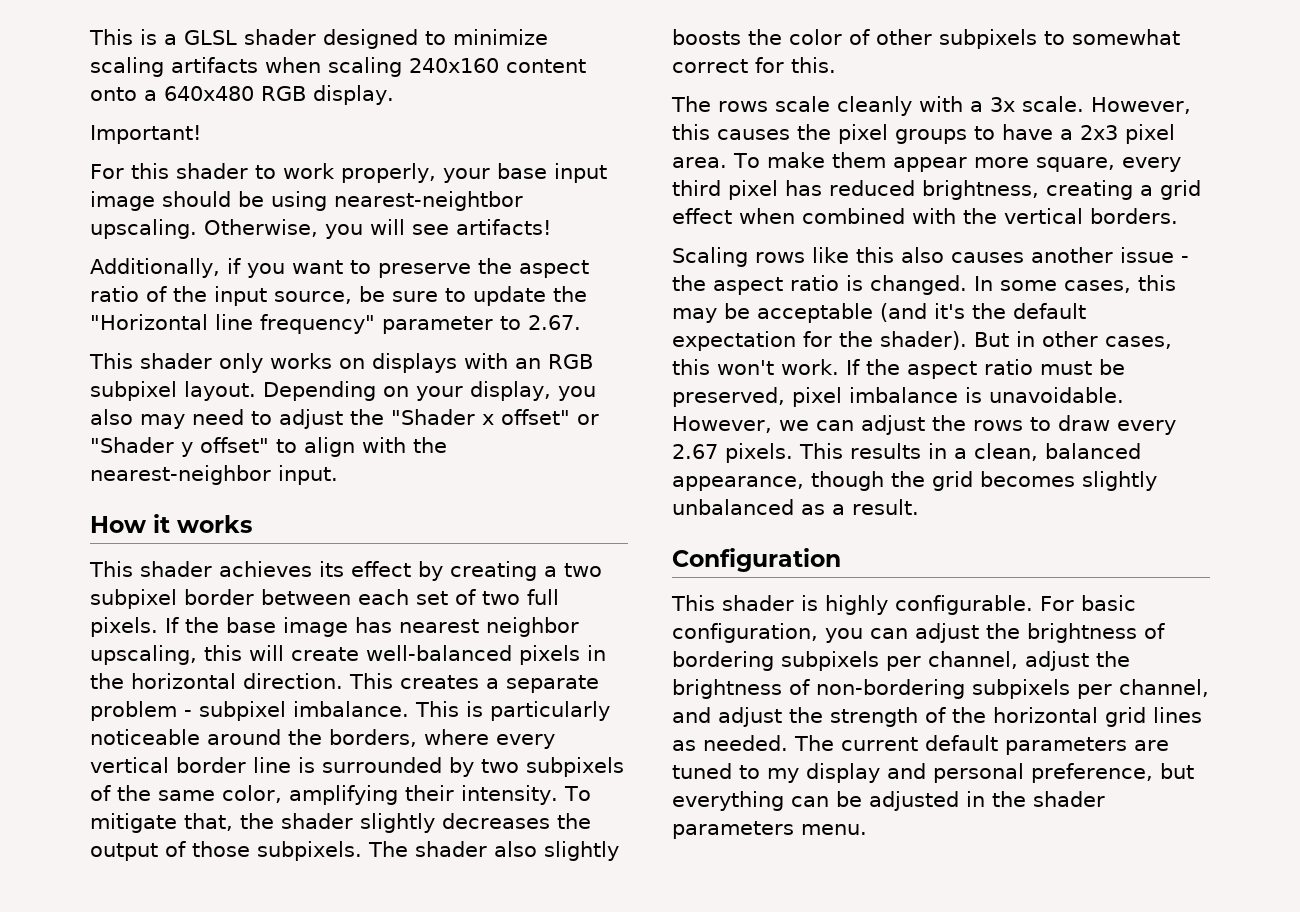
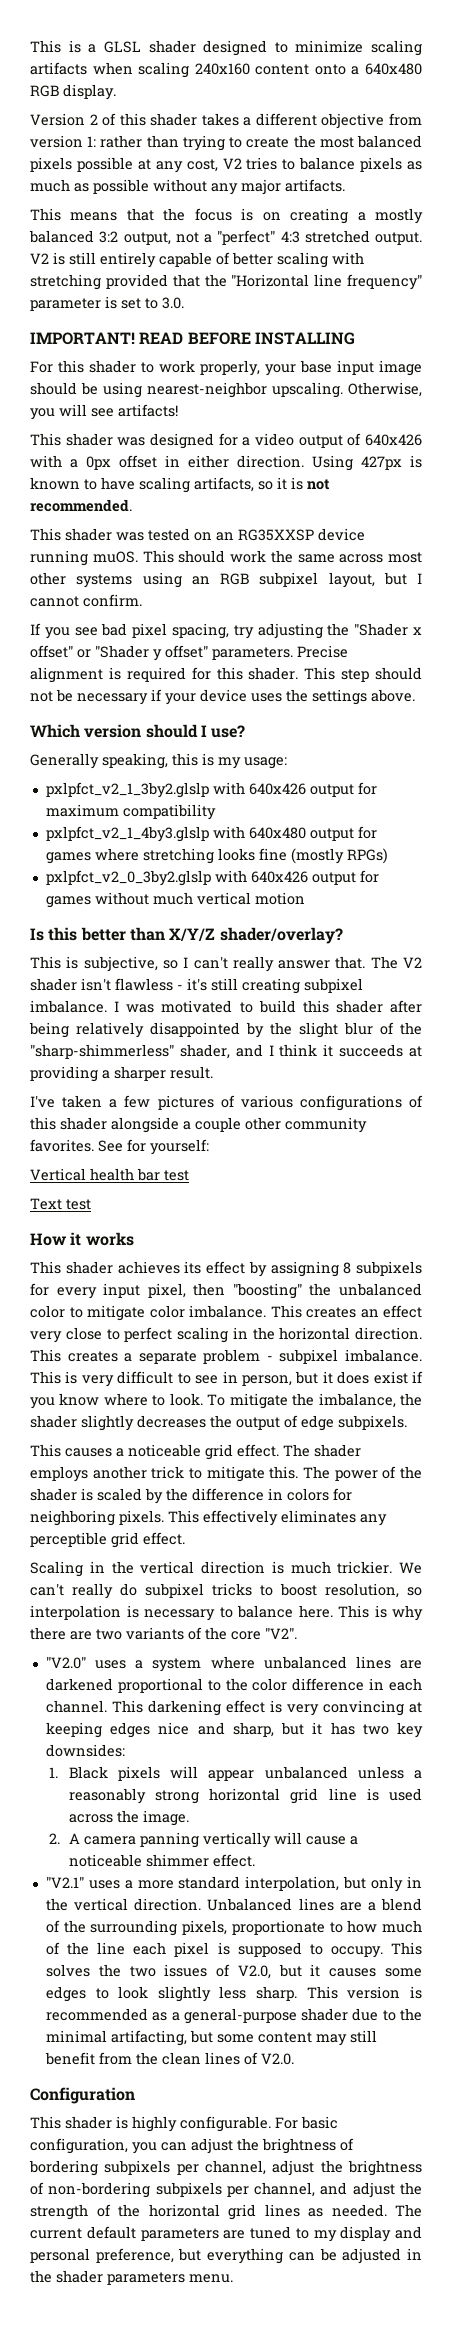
[90,125,201,144] Important! -> [30,113,422,129] [30,135,423,151] [30,157,422,173] [30,179,345,195] [30,208,424,224] [29,230,422,245] [30,252,364,268] [30,274,422,290] [30,296,184,311] [30,332,355,345] Version 2 of this shader takes a different objective from version 1: rather than trying to create the most balanced pixels possible at any cost, V2 tries to balance pixels as much as possible without any major artifacts. // This means that the focus is on creating a mostly balanced 3:2 output, not a "perfect" 4:3 stretched output. V2 is still entirely capable of better scaling with stretching provided that the "Horizontal line frequency" parameter is set to 3.0. // IMPORTANT! READ BEFORE INSTALLING
[334,191,523,211] nearest-neightbor -> [147,382,267,398] nearest-neighbor
[90,258,589,278] [90,286,587,306] [90,314,581,334] [89,353,593,373] [90,381,596,401] [90,409,343,429] Additionally, if you want to preserve the aspect ratio of the input source, be sure to update the "Horizontal line frequency" parameter to 2.67. // This shader only works on displays with an RGB subpixel layout. Depending on your display, you also may need to adjust -> [30,433,423,449] [30,455,422,471] [30,477,330,493] [30,499,132,512] [30,528,365,541] [30,550,422,566] [30,572,422,588] [30,594,142,607] [30,623,323,639] This shader was designed for a video output of 640x426 with a 0px offset in either direction. Using 427px is known to have scaling artifacts, so it is not recommended. // This shader was tested on an RG35XXSP device running muOS. This should work the same across most other systems using an RGB subpixel layout, but I cannot confirm. // If you see bad pixel spacing, try adjusting
[276,437,447,457] [90,465,338,485] to align with the nearest-neighbor input. -> [212,645,348,660] [30,667,422,683] [30,689,415,705] [30,724,246,738] [30,753,287,769] [45,782,377,798] [45,804,216,820] [45,826,377,842] [45,848,388,864] [45,870,379,886] [45,892,305,908] [30,927,343,944] [30,956,423,972] [30,978,363,994] [30,1000,422,1013] [29,1022,422,1038] [30,1044,422,1059] [30,1066,213,1082] [30,1095,423,1111] [30,1117,367,1133] [30,1139,209,1155] [30,1168,189,1181] [30,1198,91,1210] parameters. Precise alignment is required for this shader. This step should not be necessary if your device uses the settings above. // Which version should I use? // Generally speaking, this is my usage: // pxlpfct_v2_1_3by2.glslp with 640x426 output for maximum compatibility // pxlpfct_v2_1_4by3.glslp with 640x480 output for games where stretching looks fine (mostly RPGs) // pxlpfct_v2_0_3by2.glslp with 640x426 output for games without much vertical motion // Is this better than X/Y/Z shader/overlay? // This is subjective, so I can't really answer that. The V2 shader isn't flawless - it's still creating subpixel imbalance. I was motivated to build this shader after being relatively disappointed by the slight blur of the "sharp-shimmerless" shader, and I think it succeeds at providing a sharper result. // I've taken a few pictures of various configurations of this shader alongside a couple other community favorites. See for yourself: // Vertical health bar test // Text test
[450,561,602,581] [90,589,559,609] [90,617,579,637] [90,645,580,665] creating a two subpixel border between each set of two full pixels. If the base image has nearest neighbor upscaling, this will create well-balanced pixels -> [270,1261,422,1277] [30,1283,422,1299] [30,1305,422,1321] [30,1327,228,1343] assigning 8 subpixels for every input pixel, then "boosting" the unbalanced color to mitigate color imbalance. This creates an effect very close to perfect scaling
[489,701,610,721] [90,729,555,749] [90,757,624,777] [90,785,591,805] [90,813,233,833] particularly noticeable around the borders, where every vertical border line is surrounded by two subpixels of the same color, amplifying their intensity. To mitigate that, -> [81,1371,424,1387] [30,1393,396,1409] very difficult to see in person, but it does exist if you know where to look. To mitigate the imbalance,
[192,841,250,857] those -> [301,1415,334,1431] edge
[367,841,619,861] [672,29,1180,49] [672,57,836,73] [671,96,1191,116] [672,124,1175,144] [672,152,1181,172] [672,180,1201,200] [672,208,1178,224] [672,247,1189,267] [672,275,1176,295] [672,303,1086,323] [672,331,1172,351] [672,359,1125,379] [672,387,1124,407] [672,415,1176,435] [672,443,1141,463] [672,471,1157,491] [672,499,919,515] The shader also slightly boosts the color of other subpixels to somewhat correct for this. // The rows scale cleanly with a 3x scale. However, this causes the pixel groups to have a 2x3 pixel area. To make them appear more square, every third pixel has reduced brightness, creating a grid effect when combined with the vertical borders. // Scaling rows like this also causes another issue - the aspect ratio is changed. In some cases, this may be acceptable (and it's the default expectation for the shader). But in other cases, this won't work. If the aspect ratio must be preserved, pixel imbalance is unavoidable. However, we can adjust the rows to draw every 2.67 pixels. This results in a clean, balanced appearance, though the grid becomes slightly unbalanced as a result. -> [30,1444,361,1460] [30,1466,422,1482] [30,1488,352,1504] [30,1510,387,1526] [30,1532,185,1548] [30,1561,422,1577] [30,1583,422,1599] [30,1605,423,1621] [30,1627,297,1640] [45,1656,422,1672] [45,1678,422,1693] [45,1700,423,1716] [45,1722,423,1738] [45,1744,125,1757] [49,1766,422,1781] [68,1788,422,1804] [68,1810,189,1826] [49,1832,358,1848] [68,1854,255,1867] [45,1876,423,1892] [45,1898,422,1911] [45,1920,423,1936] [45,1942,423,1958] [45,1964,423,1979] [45,1986,423,2002] [45,2008,422,2024] [45,2030,377,2046] [44,2052,294,2065] // This causes a noticeable grid effect. The shader employs another trick to mitigate this. The power of the shader is scaled by the difference in colors for neighboring pixels. This effectively eliminates any perceptible grid effect. // Scaling in the vertical direction is much trickier. We can't really do subpixel tricks to boost resolution, so interpolation is necessary to balance here. This is why there are two variants of the core "V2". // "V2.0" uses a system where unbalanced lines are darkened proportional to the color difference in each channel. This darkening effect is very convincing at keeping edges nice and sharp, but it has two key downsides: // 1. Black pixels will appear unbalanced unless a reasonably strong horizontal grid line is used across the image. // 2. A camera panning vertically will cause a noticeable shimmer effect. // "V2.1" uses a more standard interpolation, but only in the vertical direction. Unbalanced lines are a blend of the surrounding pixels, proportionate to how much of the line each pixel is supposed to occupy. This solves the two issues of V2.0, but it causes some edges to look slightly less sharp. This version is recommended as a general-purpose shader due to the minimal artifacting, but some content may still benefit from the clean lines of V2.0.

